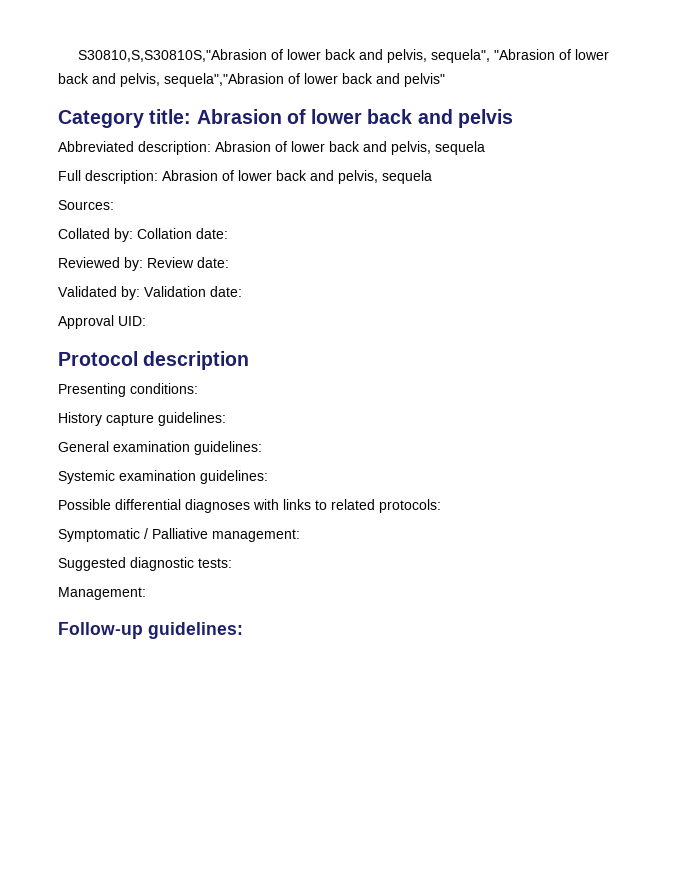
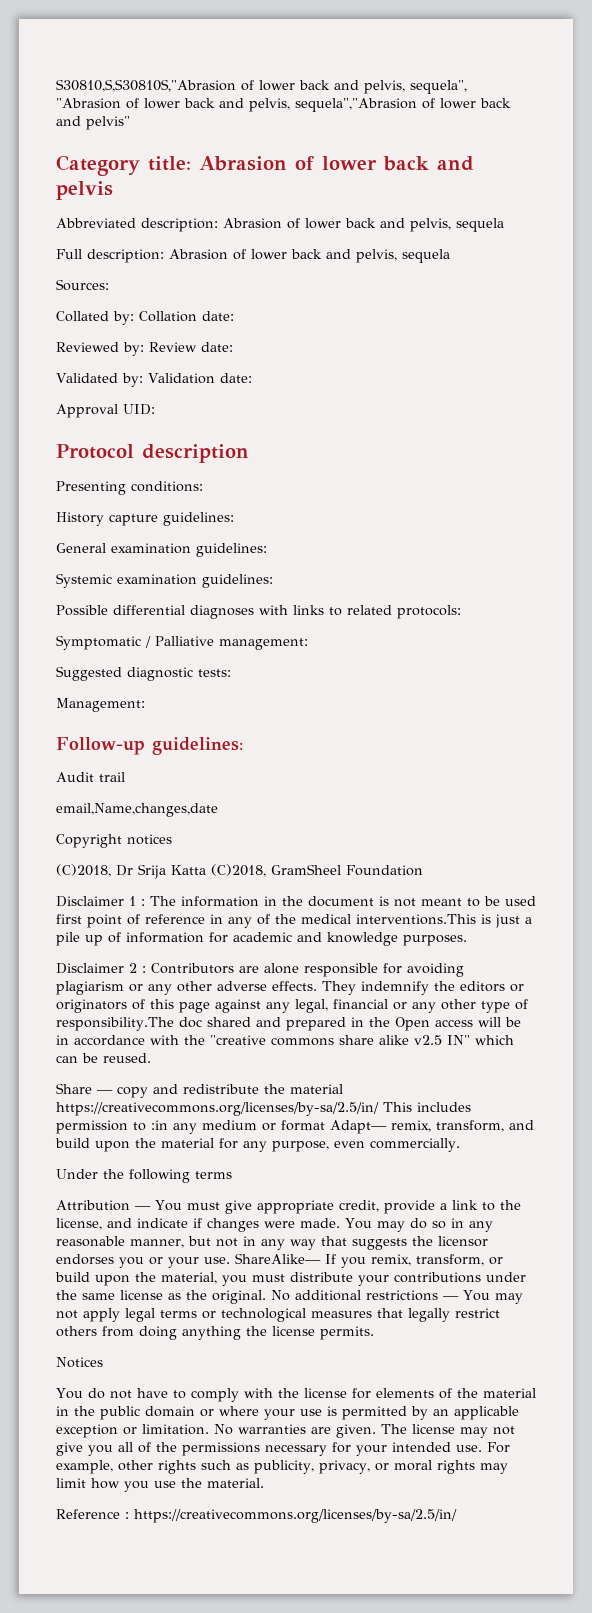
(243, 630) none -> [56,772,125,782] [56,803,218,817] [56,834,172,848] [56,864,423,879] [56,896,536,907] [56,914,532,928] [56,932,467,946] [56,963,464,977] [56,981,524,995] [56,999,528,1013] [56,1017,521,1031] [56,1035,514,1046] [56,1053,151,1063] [56,1083,343,1098] [56,1102,471,1116] [56,1120,534,1134] [55,1138,460,1152] [56,1169,232,1183] [56,1200,521,1214] [56,1218,493,1232] [56,1236,488,1250] [56,1253,503,1268] [55,1272,526,1286] [56,1290,523,1304] [56,1308,500,1322] [56,1326,374,1340] [56,1357,103,1368] [56,1388,536,1402] [56,1406,519,1420] [56,1424,515,1438] [56,1442,510,1456] [56,1460,508,1474] [56,1478,264,1492] [56,1509,457,1523] // Audit trail // email,Name,changes,date // Copyright notices // (C)2018, Dr Srija Katta (C)2018, GramSheel Foundation // Disclaimer 1 : The information in the document is not meant to be used first point of reference in any of the medical interventions.This is just a pile up of information for academic and knowledge purposes. // Disclaimer 2 : Contributors are alone responsible for avoiding plagiarism or any other adverse effects. They indemnify the editors or originators of this page against any legal, financial or any other type of responsibility.The doc shared and prepared in the Open access will be in accordance with the "creative commons share alike v2.5 IN" which can be reused. // Share — copy and redistribute the material https://creativecommons.org/licenses/by-sa/2.5/in/ This includes permission to :in any medium or format Adapt— remix, transform, and build upon the material for any purpose, even commercially. // Under the following terms // Attribution — You must give appropriate credit, provide a link to the license, and indicate if changes were made. You may do so in any reasonable manner, but not in any way that suggests the licensor endorses you or your use. ShareAlike— If you remix, transform, or build upon the material, you must distribute your contributions under the same license as the original. No additional restrictions — You may not apply legal terms or technological measures that legally restrict others from doing anything the license permits. // Notices // You do not have to comply with the license for elements of the material in the public domain or where your use is permitted by an applicable exception or limitation. No warranties are given. The license may not give you all of the permissions necessary for your intended use. For example, other rights such as publicity, privacy, or moral rights may limit how you use the material. // Reference : https://creativecommons.org/licenses/by-sa/2.5/in/

